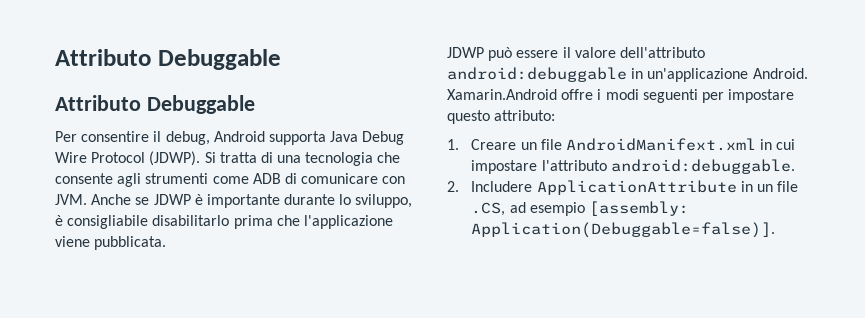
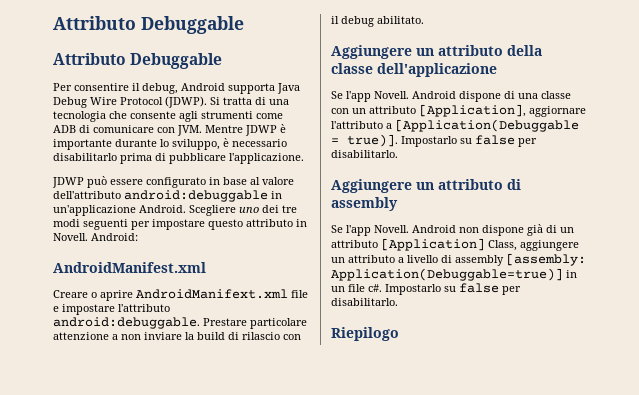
[91,194,150,205] Anche se -> [205,125,243,133] Mentre
[67,215,149,229] consigliabile -> [232,139,287,147] necessario
[276,215,393,229] [55,236,167,250] che l'applicazione viene pubblicata. -> [155,153,304,164] di pubblicare l'applicazione.
[562,47,571,58] il -> [146,177,260,188] configurato in base al
[447,89,602,100] Xamarin.Android offre i -> [189,205,297,216] Scegliere uno dei tre
[494,110,556,121] [447,138,796,151] [471,159,795,174] [447,180,799,195] [471,201,689,216] [471,222,776,238] attributo: // 1. Creare un file AndroidManifext.xml in cui impostare l'attributo android:debuggable. // 2. Includere ApplicationAttribute in un file .CS, ad esempio [assembly: Application(Debuggable=false)]. -> [246,219,307,227] [53,233,138,241] [53,262,206,273] [53,289,308,301] [53,304,170,315] [53,317,307,329] [53,332,301,340] [331,16,424,27] [331,45,542,59] [331,63,497,77] [331,91,571,102] [331,104,586,117] [331,119,579,132] [331,134,537,147] [331,150,398,158] [331,179,521,193] [331,197,398,211] [331,224,574,236] [331,238,579,251] [331,253,586,266] [331,268,577,281] [331,283,521,295] [331,298,398,306] [331,327,399,341] attributo in Novell. Android: // AndroidManifest.xml // Creare o aprire AndroidManifext.xml file e impostare l'attributo android:debuggable. Prestare particolare attenzione a non inviare la build di rilascio con il debug abilitato. // Aggiungere un attributo della classe dell'applicazione // Se l'app Novell. Android dispone di una classe con un attributo [Application], aggiornare l'attributo a [Application(Debuggable = true)]. Impostarlo su false per disabilitarlo. // Aggiungere un attributo di assembly // Se l'app Novell. Android non dispone già di un attributo [Application] Class, aggiungere un attributo a livello di assembly [assembly: Application(Debuggable=true)] in un file c#. Impostarlo su false per disabilitarlo. // Riepilogo

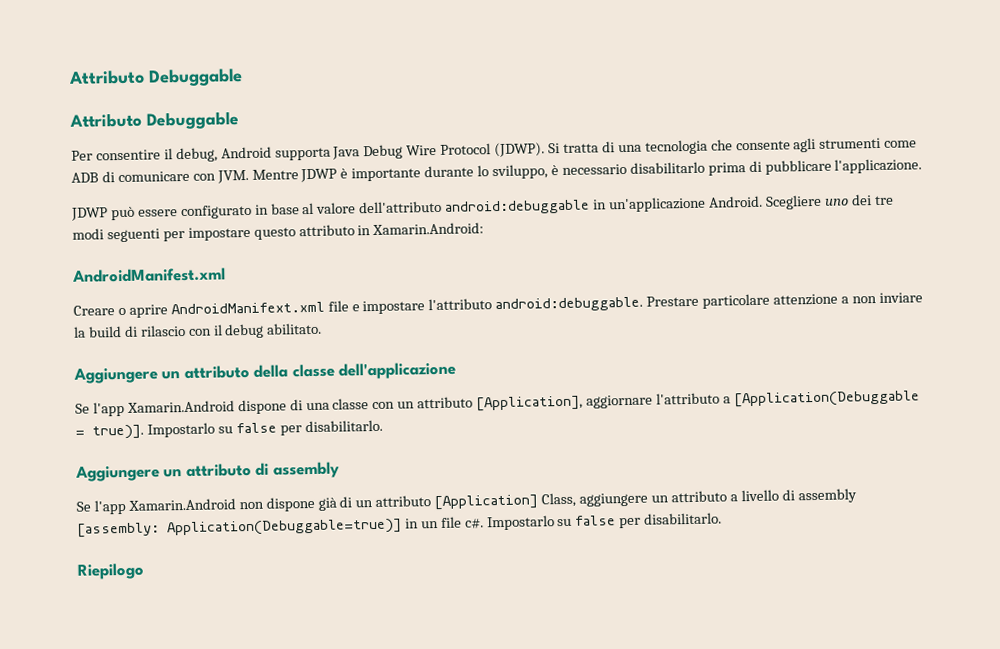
[53,233,138,241] Novell. Android: -> [372,222,485,236] Xamarin.Android:
[374,91,456,99] Novell. Android -> [126,400,235,413] Xamarin.Android
[374,225,456,233] Novell. Android -> [127,498,236,511] Xamarin.Android

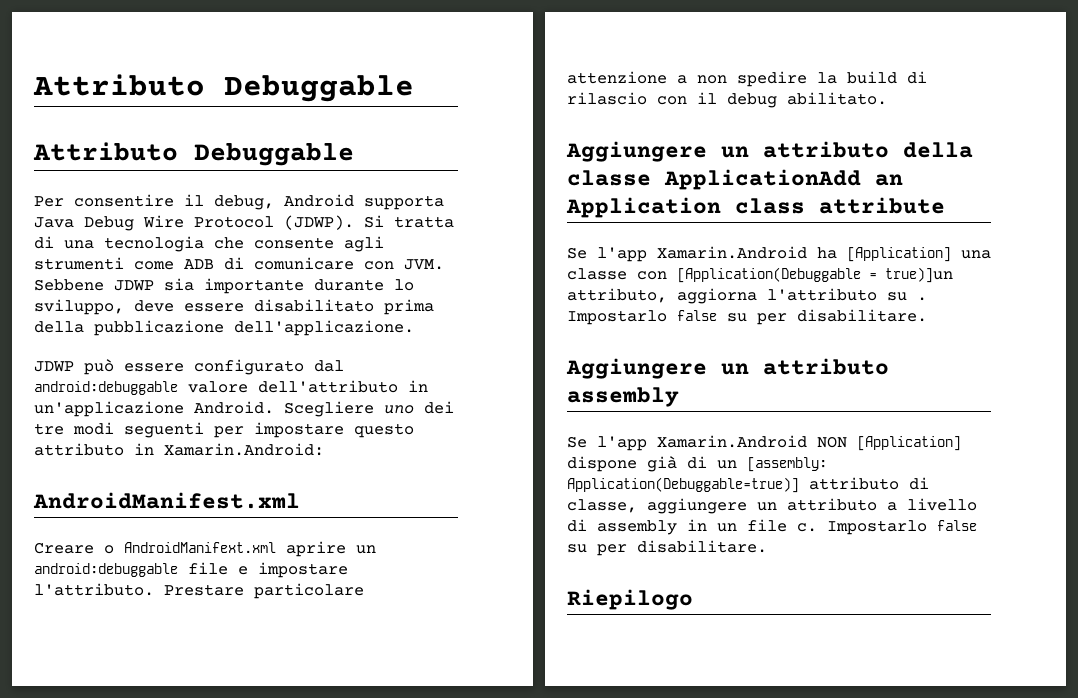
[251,168,349,183] Mentre JDWP è -> [34,278,194,291] Sebbene JDWP sia
[550,158,923,176] è necessario disabilitarlo prima di pubblicare l'applicazione. -> [134,299,434,315] [34,320,414,336] deve essere disabilitato prima della pubblicazione dell'applicazione.
[254,202,315,215] in base al -> [314,360,344,372] [34,381,178,395] dal android:debuggable
[445,199,591,215] android:debuggable -> (398, 386) none
[128,301,325,318] aprire AndroidManifext.xml -> [124,541,376,557] [34,563,178,577] AndroidManifext.xml aprire un android:debuggable
[428,296,644,313] l'attributo android:debuggable. -> [34,583,154,596] l'attributo.
[878,292,923,303] inviare -> [737,71,807,87] spedire
[338,361,457,380] [75,399,303,417] dell'applicazione // Se l'app Xamarin.Android dispone di -> [664,169,903,190] [566,197,945,218] [567,246,951,262] ApplicationAdd an Application class attribute // Se l'app Xamarin.Android ha [Application]
[397,390,920,412] [75,419,383,440] [75,462,270,482] un attributo [Application], aggiornare l'attributo a [Application(Debuggable = true)]. Impostarlo su false per disabilitarlo. // Aggiungere un attributo di -> [677,267,953,283] [567,288,927,304] [567,309,927,325] [566,358,889,379] [Application(Debuggable = true)]un attributo, aggiorna l'attributo su . Impostarlo false su per disabilitare. // Aggiungere un attributo
[238,501,264,510] non -> [817,436,961,451] NON [Application]
[375,492,577,511] attributo [Application] Class, -> [747,457,827,472] [567,477,929,493] [567,499,637,513] [assembly: Application(Debuggable=true)] attributo di classe,
[77,518,402,538] [assembly: Application(Debuggable=true)] -> (677, 527) none
[464,512,723,531] c#. Impostarlo su false per disabilitarlo. -> [797,520,977,535] [567,540,767,556] c. Impostarlo false su per disabilitare.

